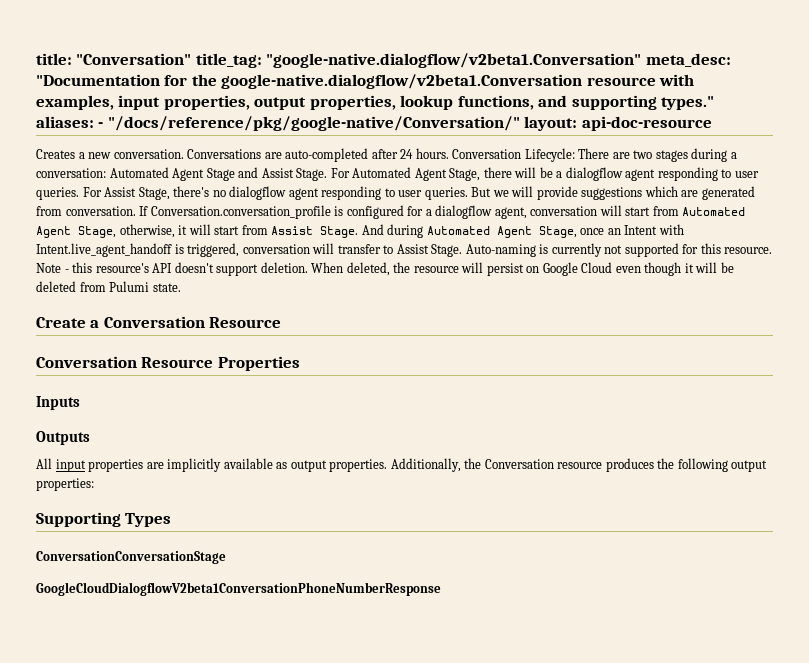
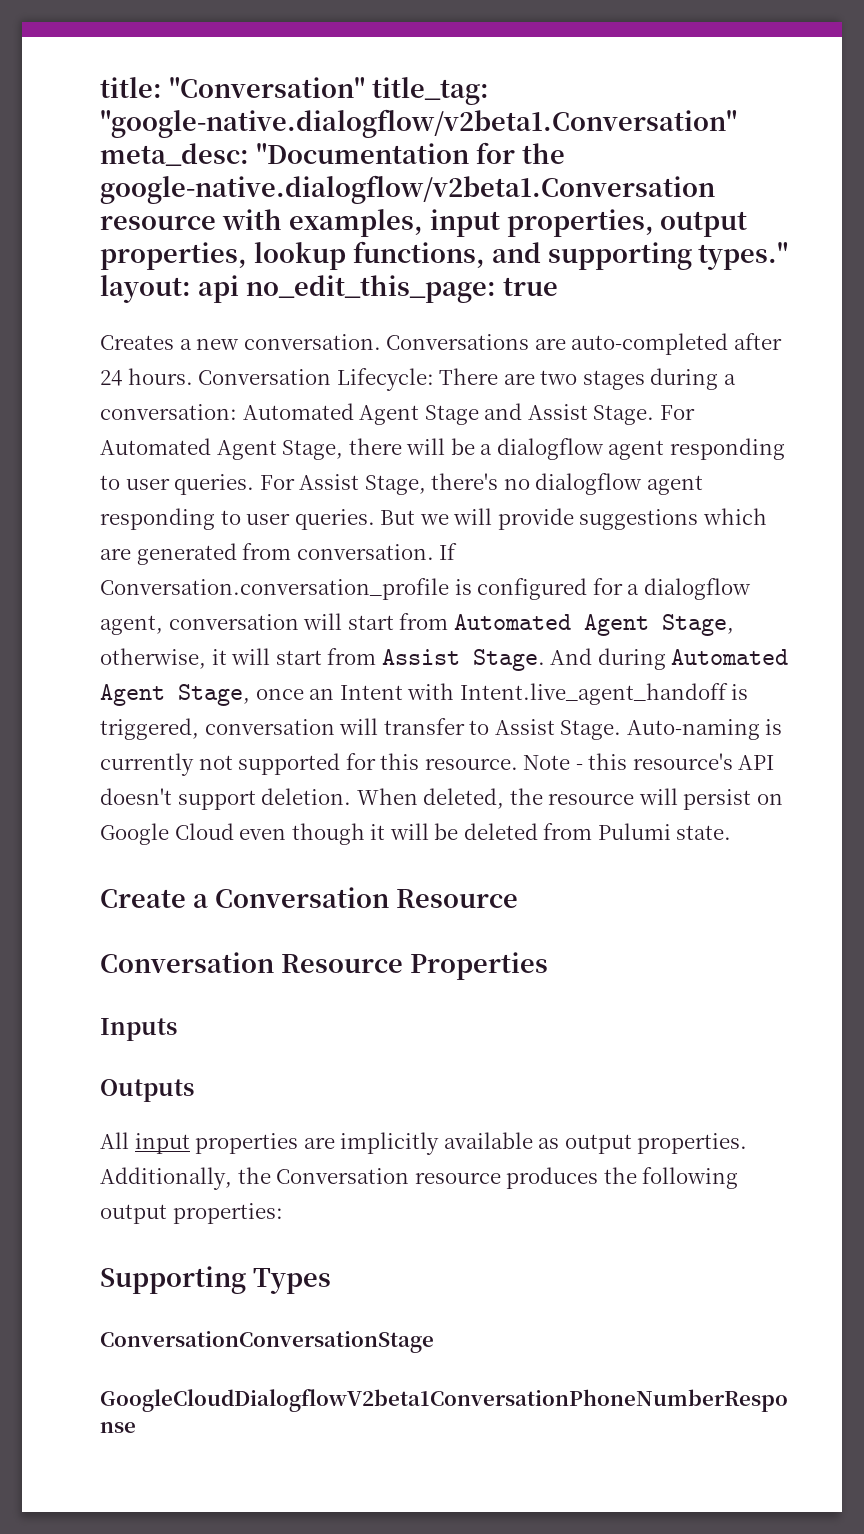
[36,116,712,131] aliases: - "/docs/reference/pkg/google-native/Conversation/" layout: api-doc-resource -> [100,275,558,303] layout: api no_edit_this_page: true

